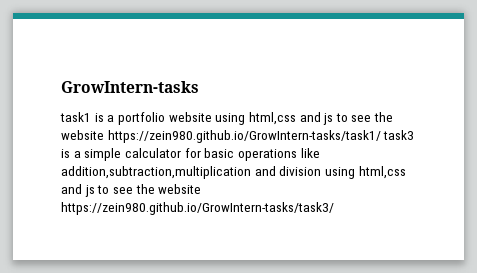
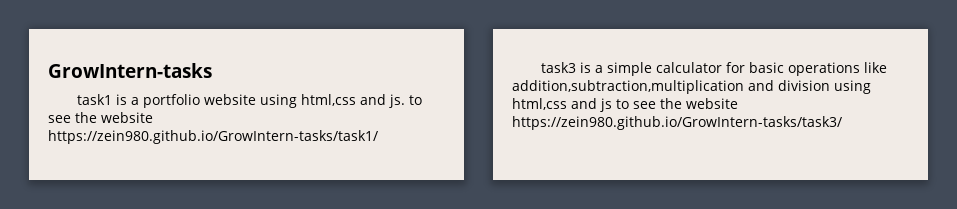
[323,113,334,125] js -> [388,94,405,108] js.
(381, 136) none -> (378, 137) //

